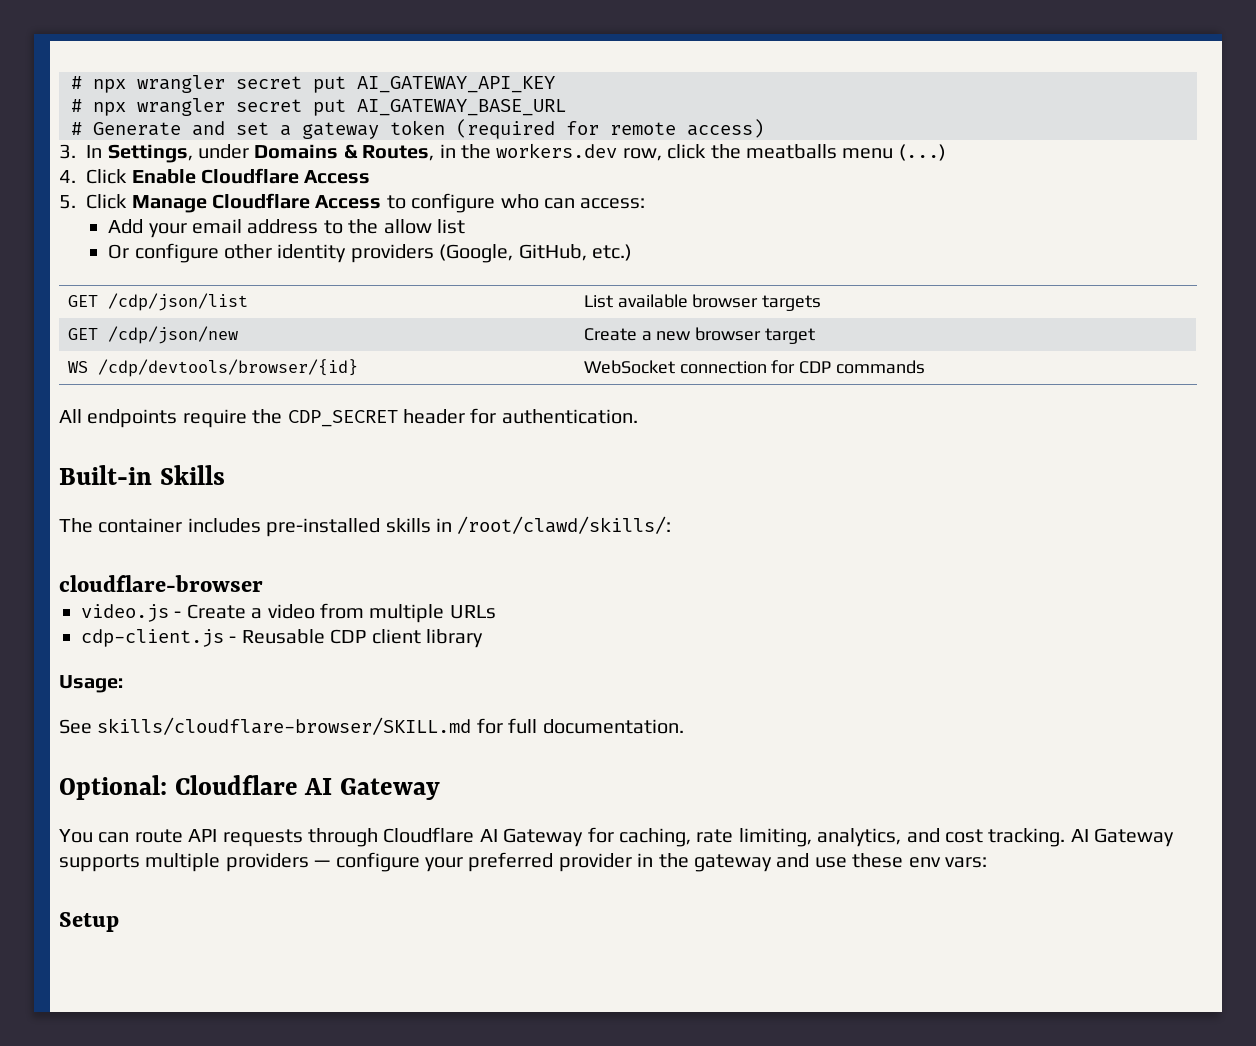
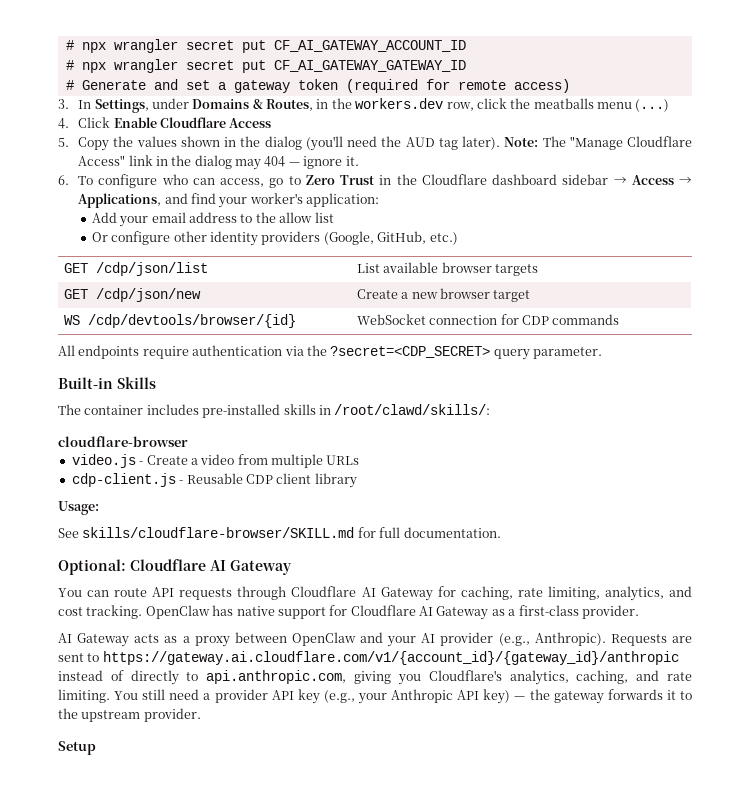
[71,75,555,93] [71,98,566,116] # npx wrangler secret put AI_GATEWAY_API_KEY // # npx wrangler secret put AI_GATEWAY_BASE_URL -> [65,39,466,53] [65,59,466,73] # npx wrangler secret put CF_AI_GATEWAY_ACCOUNT_ID // # npx wrangler secret put CF_AI_GATEWAY_GATEWAY_ID
[86,193,646,213] Click Manage Cloudflare Access to configure who can access: -> [78,136,693,151] [78,155,359,170] [58,174,692,188] [78,193,380,208] Copy the values shown in the dialog (you'll need the AUD tag later). Note: The "Manage Cloudflare Access" link in the dialog may 404 — ignore it. // 6. To configure who can access, go to Zero Trust in the Cloudflare dashboard sidebar → Access → Applications, and find your worker's application:
[252,408,638,427] the CDP_SECRET header for authentication. -> [192,345,602,360] authentication via the ?secret=<CDP_SECRET> query parameter.
[1070,828,1175,847] [59,852,987,872] AI Gateway supports multiple providers — configure your preferred provider in the gateway and use these env vars: -> [145,605,639,620] [58,632,692,647] [58,651,679,665] [58,670,693,685] [58,689,692,704] [58,708,201,722] OpenClaw has native support for Cloudflare AI Gateway as a first-class provider. // AI Gateway acts as a proxy between OpenClaw and your AI provider (e.g., Anthropic). Requests are sent to https://gateway.ai.cloudflare.com/v1/{account_id}/{gateway_id}/anthropic instead of directly to api.anthropic.com, giving you Cloudflare's analytics, caching, and rate limiting. You still need a provider API key (e.g., your Anthropic API key) — the gateway forwards it to the upstream provider.

